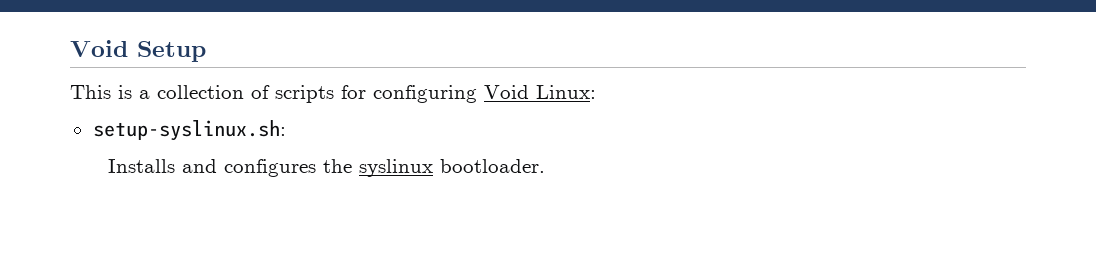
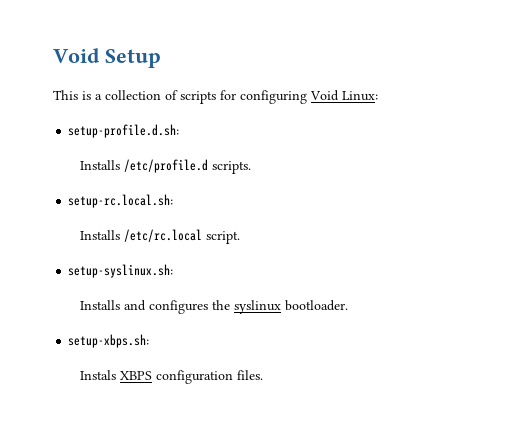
(596, 92) none -> [68,124,180,138] [79,159,251,174] [68,194,174,208] [79,229,240,244] // setup-profile.d.sh: // Installs /etc/profile.d scripts. // setup-rc.local.sh: // Installs /etc/rc.local script.
(545, 166) none -> [68,334,150,348] [79,370,263,384] // setup-xbps.sh: // Instals XBPS configuration files.

